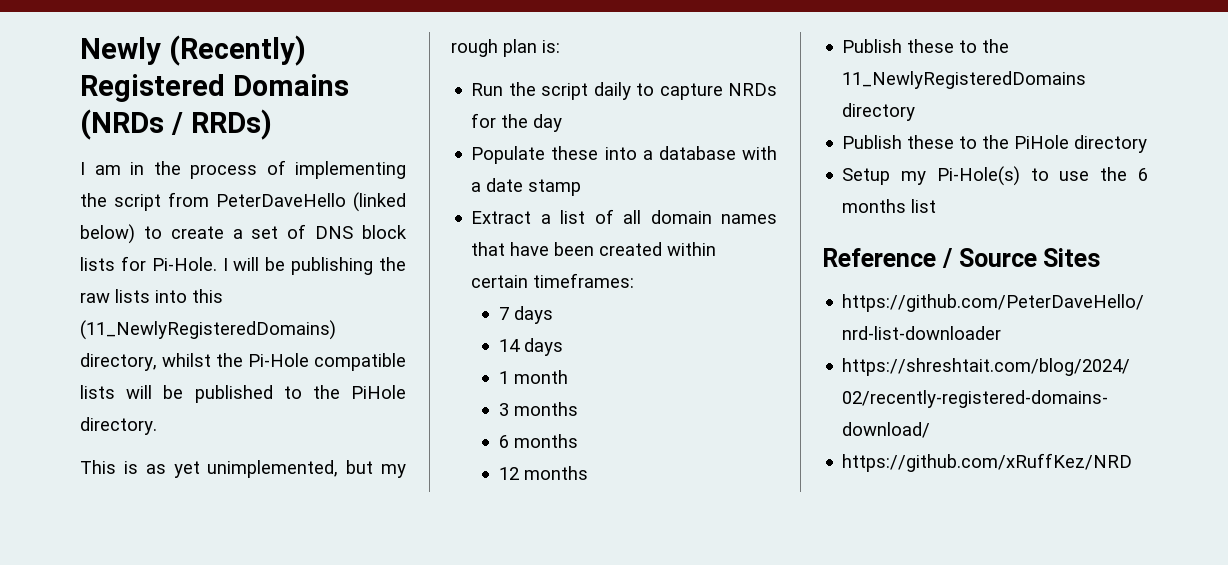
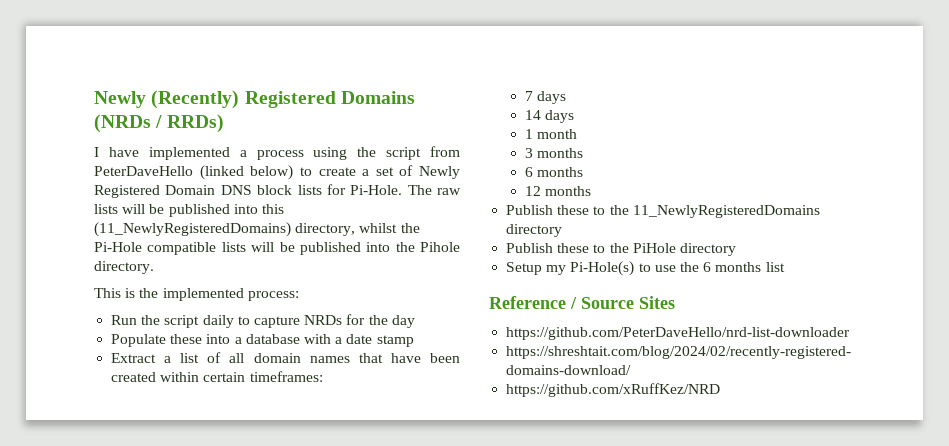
[94,160,406,179] am in the process of implementing -> [108,147,348,160] have implemented a process using
(307, 231) none -> [419,166,460,179] [94,185,216,198] Newly Registered Domain
[222,257,406,275] [80,289,150,303] I will be publishing the raw lists -> [407,185,461,195] [94,204,230,217] The raw lists will be published
[283,385,406,399] to the PiHole -> [366,242,460,252] into the Pihole
[145,460,406,478] [451,39,560,57] as yet unimplemented, but my rough plan is: -> [139,288,299,301] the implemented process:

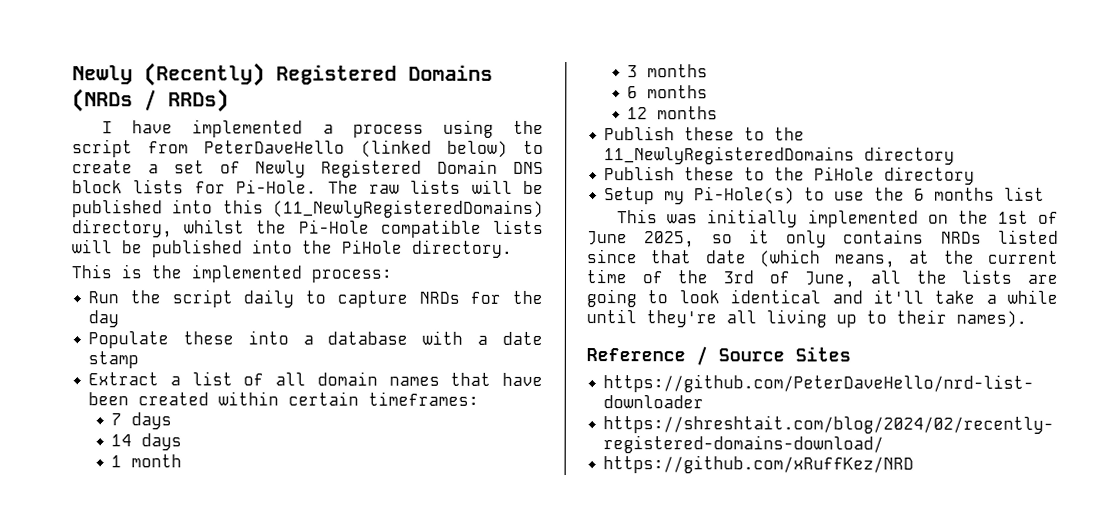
[420,242,460,252] Pihole -> [342,239,403,254] PiHole
(785, 267) none -> [617,209,1059,228] [587,229,1059,248] [586,249,1059,268] [586,269,1058,288] [586,289,1058,308] [586,309,1027,328] // This was initially implemented on the 1st of June 2025, so it only contains NRDs listed since that date (which means, at the current time of the 3rd of June, all the lists are going to look identical and it'll take a while until they're all living up to their names).

